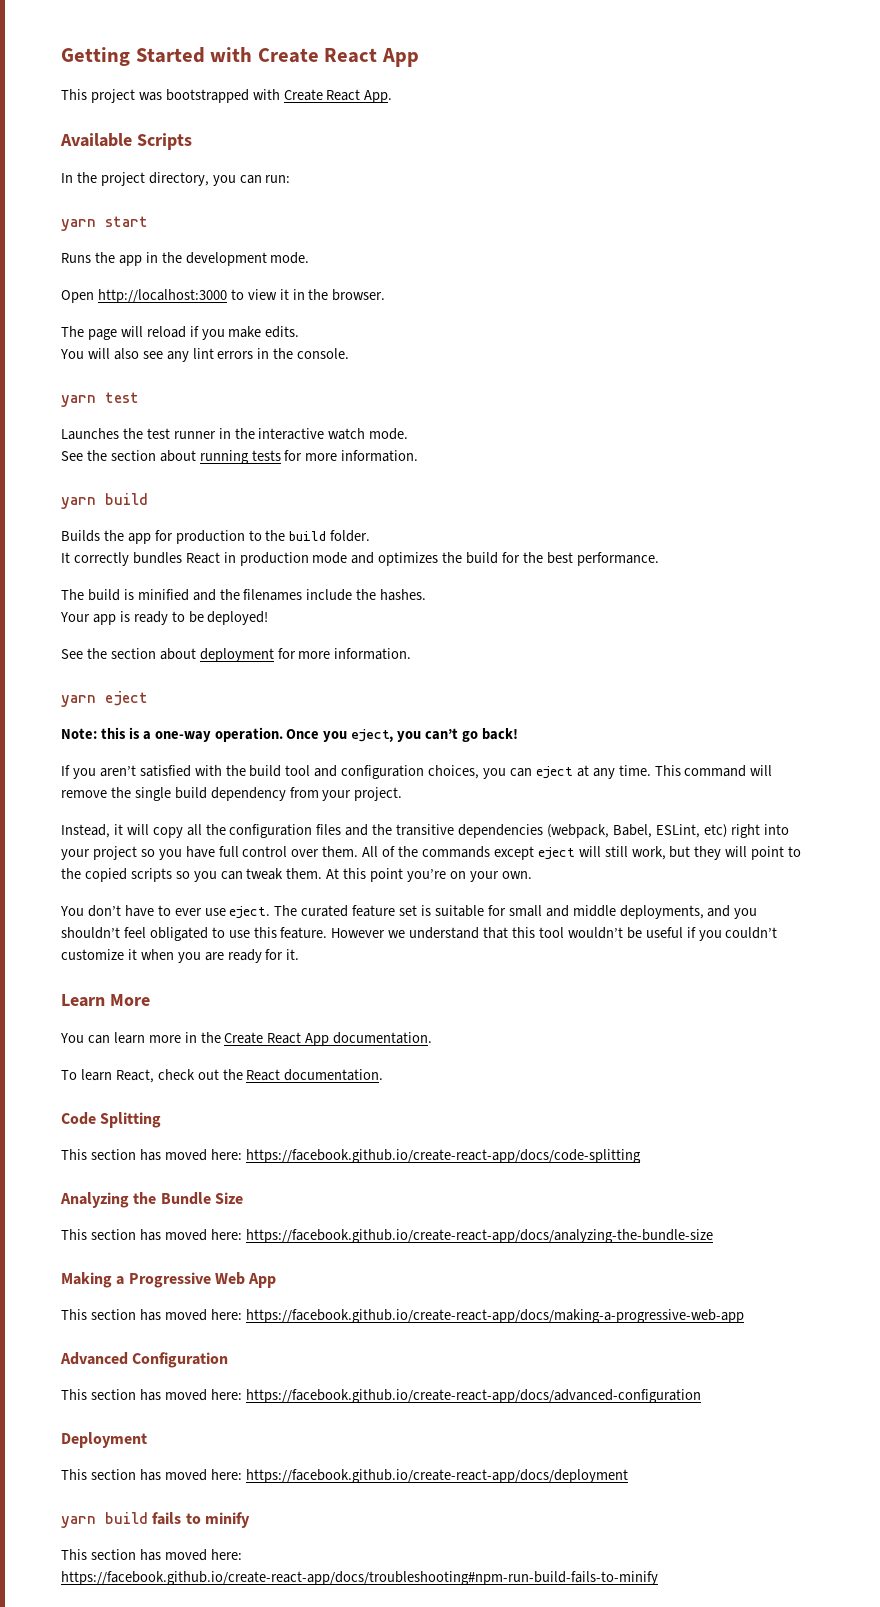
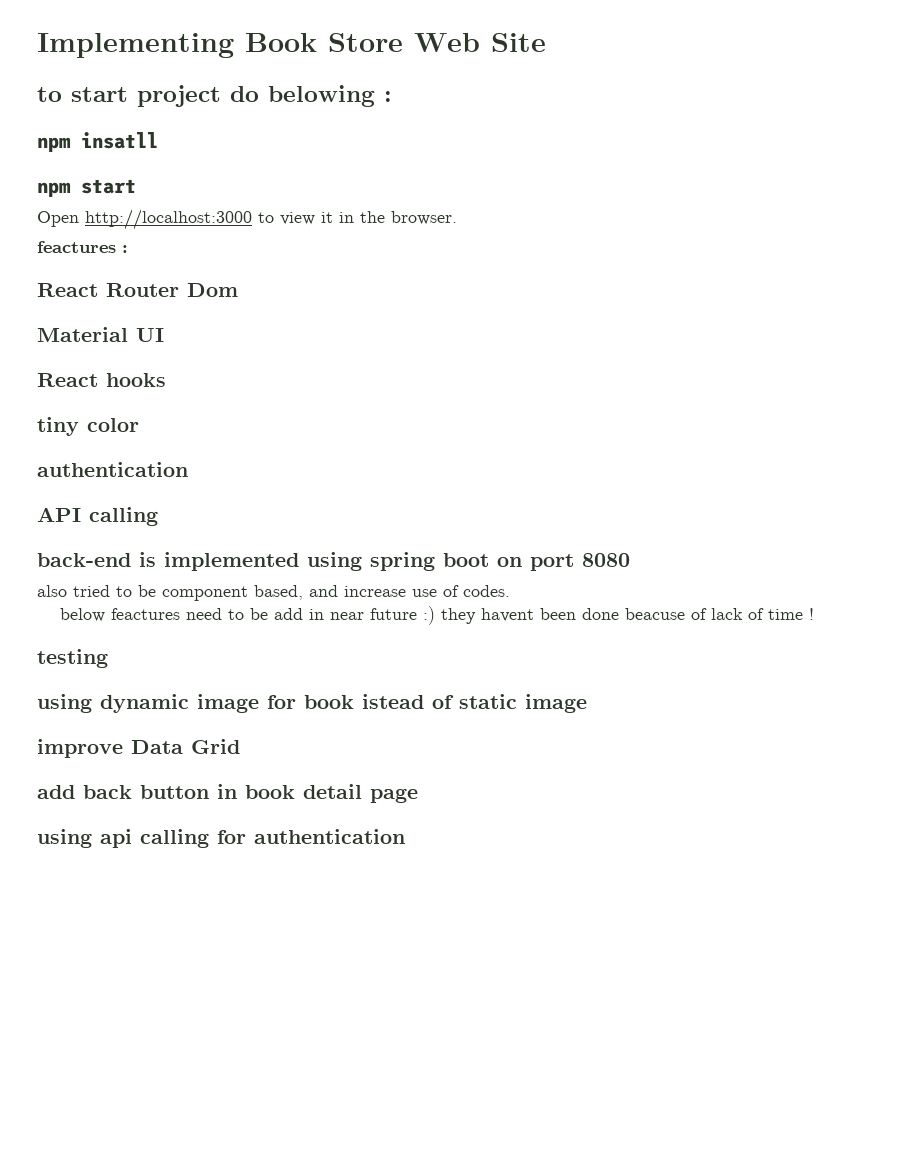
[61,47,419,67] [61,89,393,103] [60,133,192,150] [61,172,291,186] [61,216,148,231] [61,252,310,266] Getting Started with Create React App // This project was bootstrapped with Create React App. // Available Scripts // In the project directory, you can run: // yarn start // Runs the app in the development mode. -> [37,33,546,58] [37,85,392,107] [37,132,158,152] [37,179,136,197] Implementing Book Store Web Site // to start project do belowing : // npm insatll // npm start
[61,326,300,340] [60,348,350,362] [61,392,139,407] [61,428,409,440] [61,450,419,464] [61,493,148,509] [61,530,371,544] [61,552,659,566] [61,589,427,601] [60,611,269,625] [61,648,412,662] [61,691,148,707] [61,727,518,742] [61,765,773,779] [61,787,403,801] [61,824,789,838] [61,846,802,860] [61,868,532,882] [60,905,758,919] [61,927,778,941] [61,949,300,963] [61,994,150,1007] [60,1032,433,1046] [61,1069,384,1083] [61,1112,162,1128] [61,1149,641,1163] [60,1192,243,1208] [61,1229,713,1243] [61,1272,277,1288] [61,1309,744,1323] [60,1352,229,1368] [61,1389,701,1403] [61,1432,147,1448] [61,1469,628,1483] [61,1512,250,1528] [61,1549,242,1561] [61,1571,658,1585] The page will reload if you make edits. // You will also see any lint errors in the console. // yarn test // Launches the test runner in the interactive watch mode. // See the section about running tests for more information. // yarn build // Builds the app for production to the build folder. // It correctly bundles React in production mode and optimizes the build for the best performance. // The build is minified and the filenames include the hashes. // Your app is ready to be deployed! // See the section about deployment for more information. // yarn eject // Note: this is a one-way operation. Once you eject, you can’t go back! // If you aren’t satisfied with the build tool and configuration choices, you can eject at any time. This command will remove the single build dependency from your project. // Instead, it will copy all the configuration files and the transitive dependencies (webpack, Babel, ESLint, etc) right into your project so you have full control over them. All of the commands except eject will still work, but they will point to the copied scripts so you can tweak them. At this point you’re on your own. // You don’t have to ever use eject. The curated feature set is suitable for small and middle deployments, and you shouldn’t feel obligated to use this feature. However we understand that this tool wouldn’t be useful if you couldn’t customize it when you are ready for it. // Learn More // You can learn more in the Create React App documentation. // To learn React, check out the React documentation. // Code Splitting // This section has moved here: https://facebook.github.io/create-react-app/docs/code-splitting // Analyzing the Bundle Size // This section has moved here: https://facebook.github.io/create-react-app/docs/analyzing-the-bundle-size // Making a Progressive Web App // This section has moved here: https://facebook.github.io/create-react-app/docs/making-a-progressive-web-app // Advanced Configuration // This section has moved here: https://facebook.github.io/create-react-app/docs/advanced-configuration // Deployment // This section has moved here: https://facebook.github.io/create-react-app/docs/deployment // yarn build fails to minify // This section has moved here: https://facebook.github.io/create-react-app/docs/troubleshooting#npm-run-build-fails-to-minify -> [37,241,128,253] [37,283,238,297] [37,327,164,342] [37,373,166,387] [37,417,139,436] [37,462,188,477] [37,507,158,526] [37,552,630,571] [37,585,510,601] [60,606,815,625] [37,649,108,668] [37,694,587,713] [37,739,240,758] [37,784,418,803] [37,829,405,848] feactures : // React Router Dom // Material UI // React hooks // tiny color // authentication // API calling // back-end is implemented using spring boot on port 8080 // also tried to be component based, and increase use of codes. // below feactures need to be add in near future :) they havent been done beacuse of lack of time ! // testing // using dynamic image for book istead of static image // improve Data Grid // add back button in book detail page // using api calling for authentication

